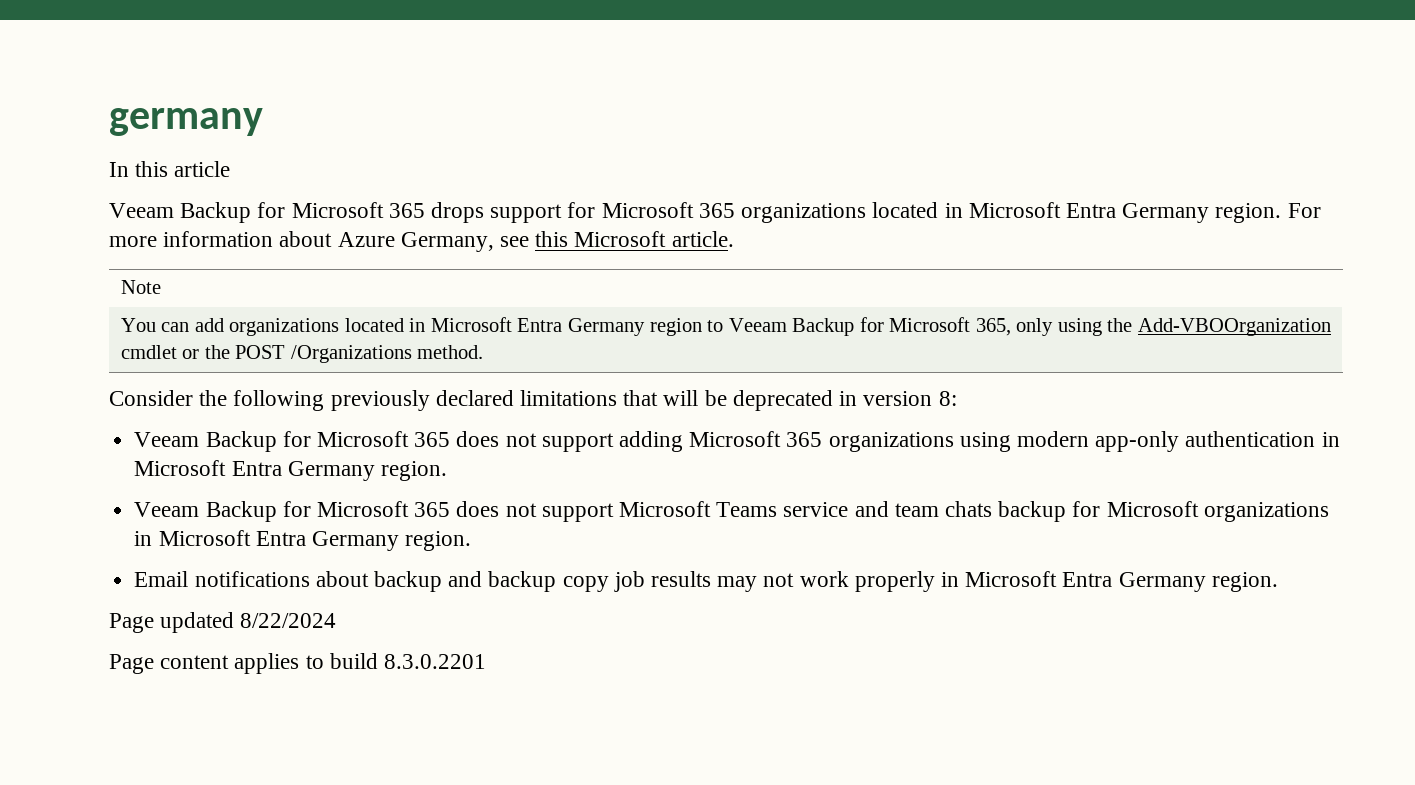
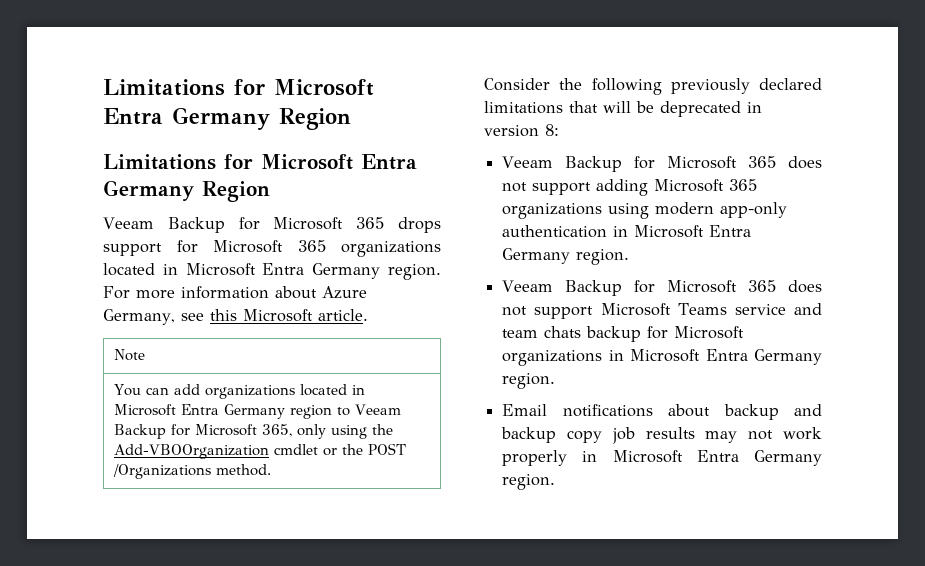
[109,108,263,136] [109,161,231,177] germany // In this article -> [103,79,374,96] [103,107,351,130] [103,154,417,170] [103,180,270,202] Limitations for Microsoft Entra Germany Region // Limitations for Microsoft Entra Germany Region
[109,612,337,633] [109,653,487,674] // Page updated 8/22/2024 // Page content applies to build 8.3.0.2201 -> (556, 482) none

